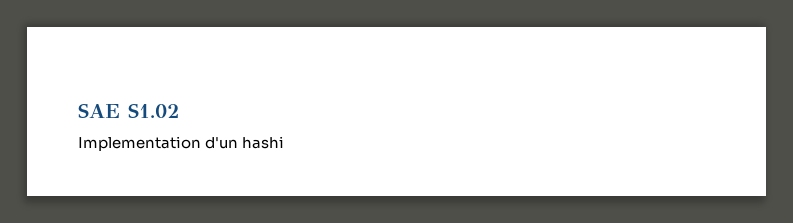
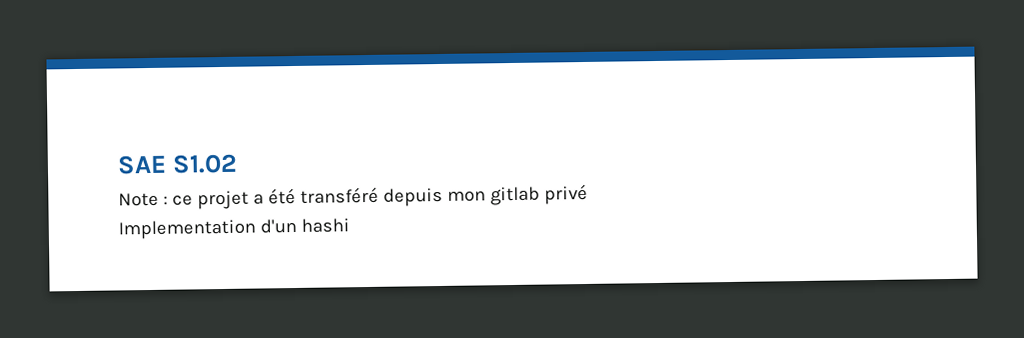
(179, 110) none -> [118,183,588,210] // Note : ce projet a été transféré depuis mon gitlab privé

